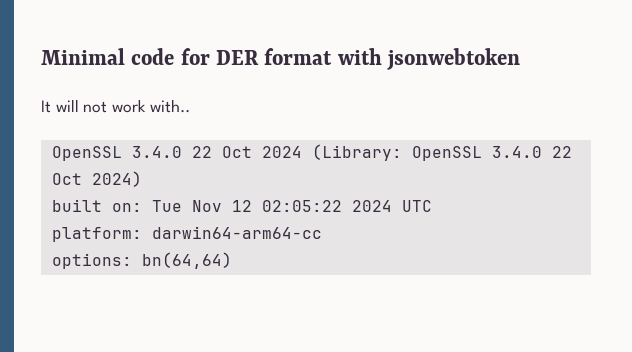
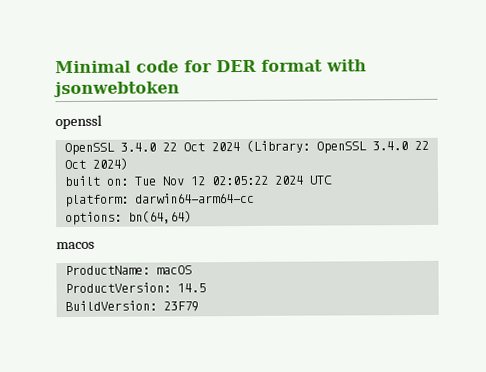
[41,99,190,113] It will not work with.. -> [55,114,102,130] openssl
(232, 260) none -> [56,241,95,250] [64,265,192,276] [64,282,206,294] [64,300,199,312] // macos // ProductName: macOS // ProductVersion: 14.5 // BuildVersion: 23F79

